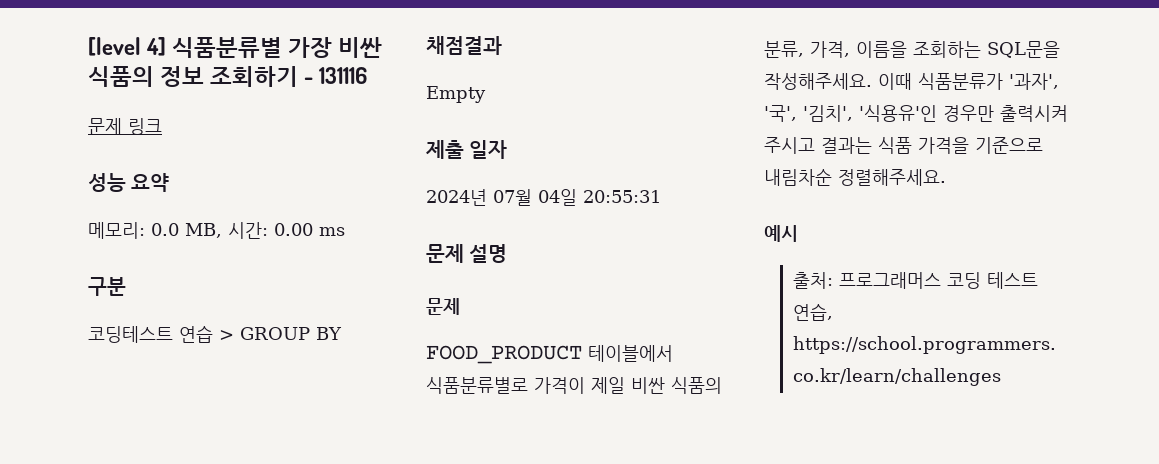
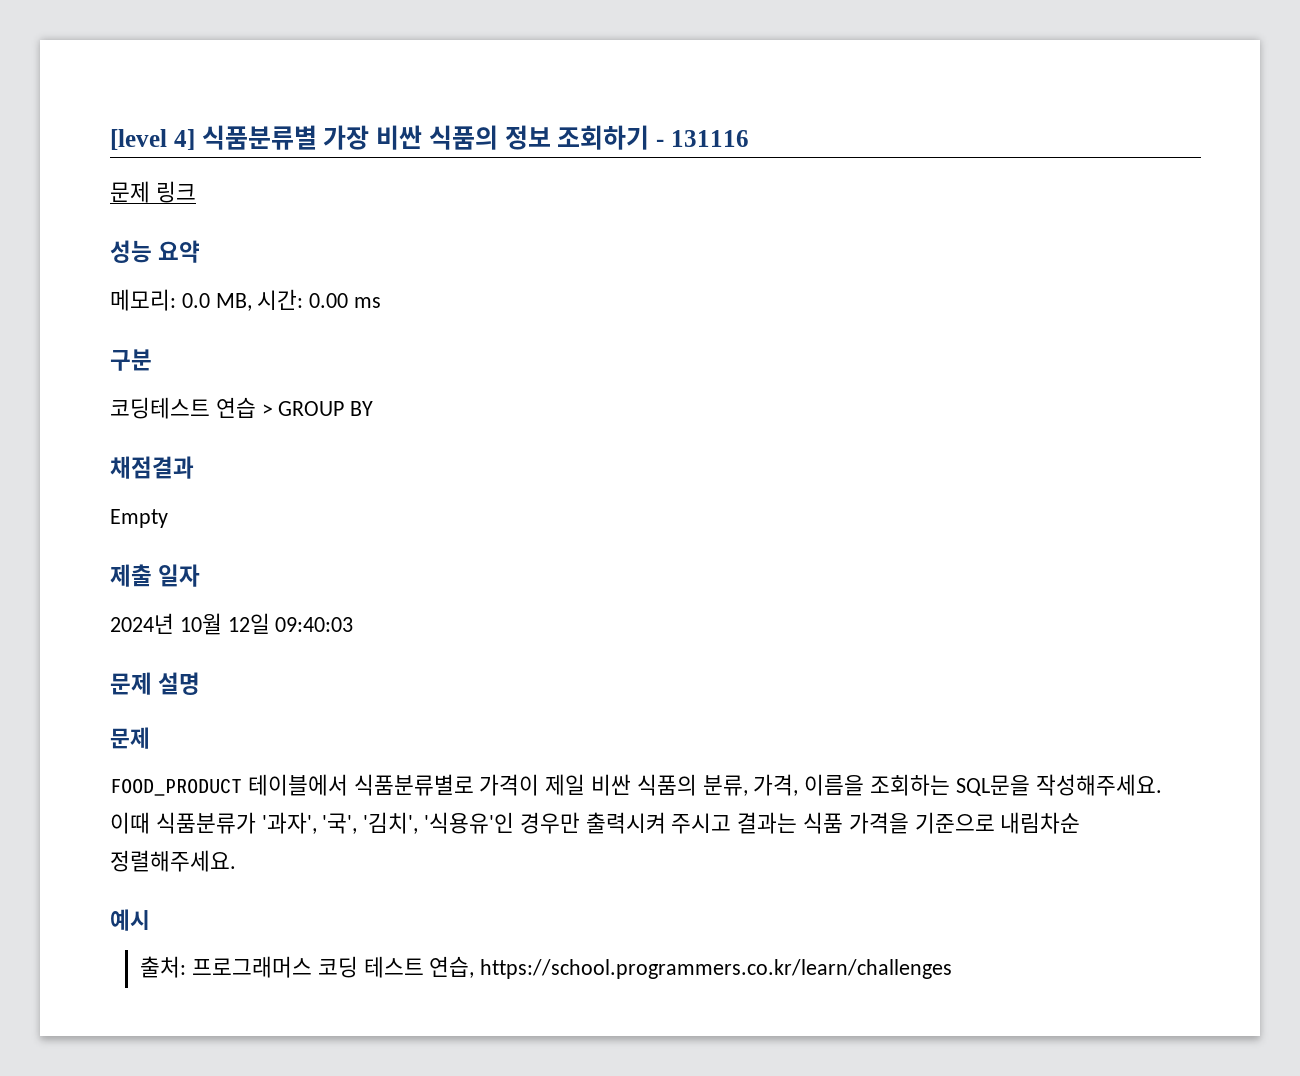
[493,189,661,206] 07월 04일 20:55:31 -> [179,613,354,635] 10월 12일 09:40:03

